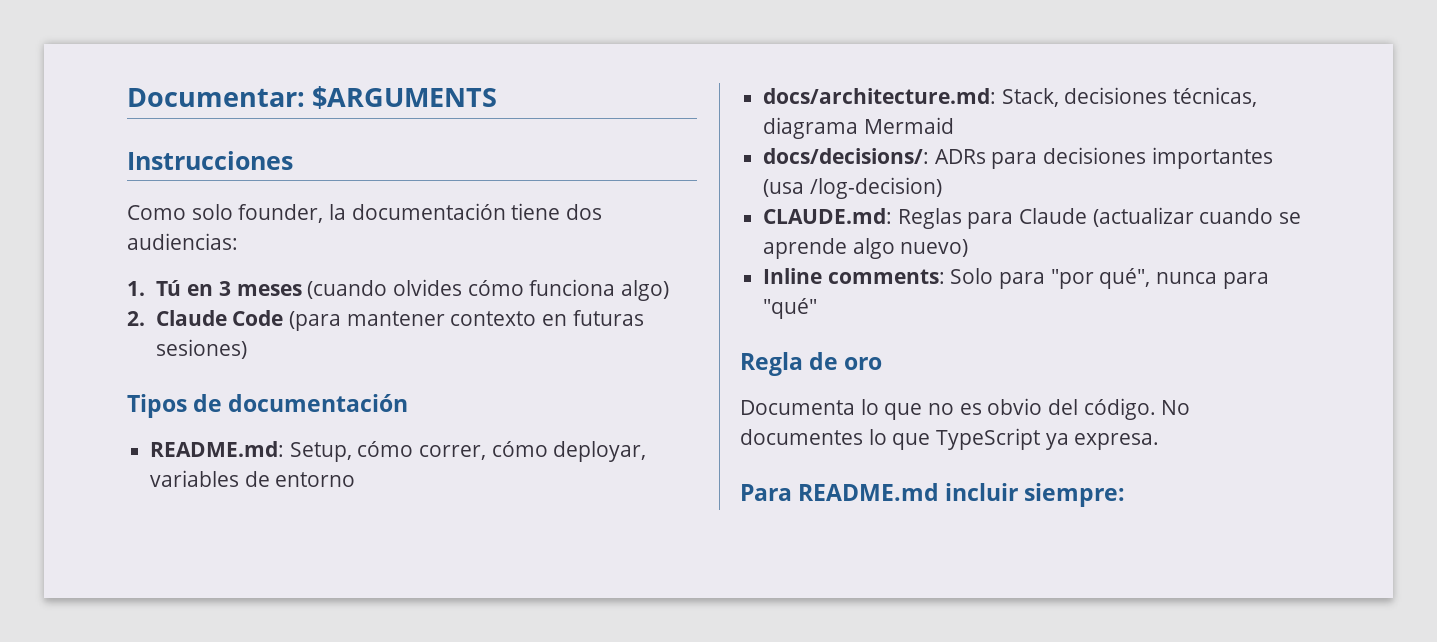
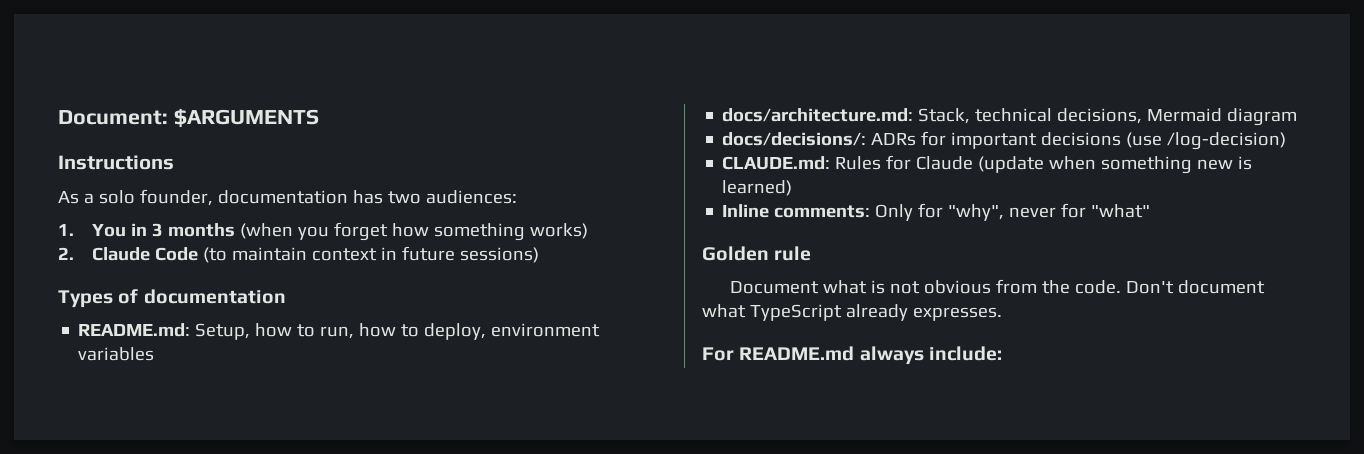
[127,88,305,107] Documentar: -> [58,110,168,125] Document:
[127,151,293,170] [127,203,603,223] [127,233,238,250] [127,279,669,301] [127,310,644,331] [155,339,247,359] [127,394,409,418] [150,441,647,462] Instrucciones // Como solo founder, la documentación tiene dos audiencias: // 1. Tú en 3 meses (cuando olvides cómo funciona algo) // 2. Claude Code (para mantener contexto en futuras sesiones) // Tipos de documentación // README.md: Setup, cómo correr, cómo deployar, -> [58,155,174,170] [58,189,517,206] [58,222,588,241] [58,246,539,263] [58,289,286,308] [78,323,601,340] Instructions // As a solo founder, documentation has two audiences: // 1. You in 3 months (when you forget how something works) // 2. Claude Code (to maintain context in future sessions) // Types of documentation // README.md: Setup, how to run, how to deploy, environment
[244,471,356,487] de entorno -> (155, 354) none
[1064,87,1258,107] [763,117,859,139] decisiones técnicas, diagrama -> [975,108,1143,124] technical decisions,
(954, 125) none -> [1227,108,1298,126] diagram
[991,147,1273,169] [763,177,942,199] [763,207,1302,229] [763,238,969,259] [763,268,1269,289] [763,298,818,319] [740,352,883,376] [740,398,1191,420] [740,428,1160,450] [740,483,1126,507] para decisiones importantes (usa /log-decision) // CLAUDE.md: Reglas para Claude (actualizar cuando se aprende algo nuevo) // Inline comments: Solo para "por qué", nunca para "qué" // Regla de oro // Documenta lo que no es obvio del código. No documentes lo que TypeScript ya expresa. // Para README.md incluir siempre: -> [921,131,1287,150] [722,155,1253,174] [722,180,793,196] [722,203,1151,221] [702,246,812,261] [729,279,1265,294] [702,304,1002,321] [702,346,1002,365] for important decisions (use /log-decision) // CLAUDE.md: Rules for Claude (update when something new is learned) // Inline comments: Only for "why", never for "what" // Golden rule // Document what is not obvious from the code. Don't document what TypeScript already expresses. // For README.md always include:

